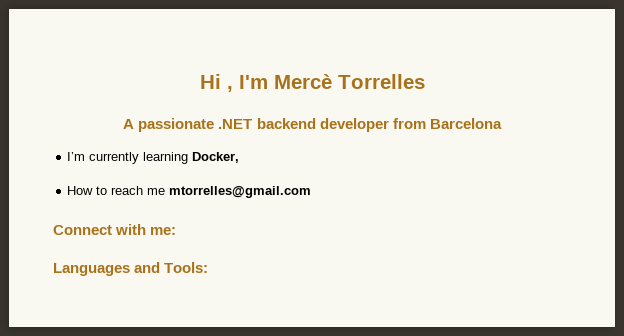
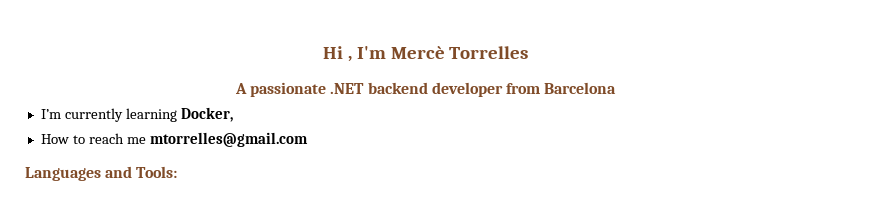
[53,224,177,235] // Connect with me: -> (308, 139) none

